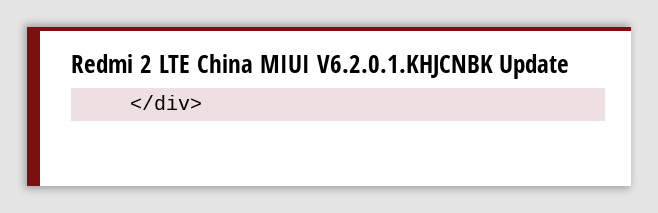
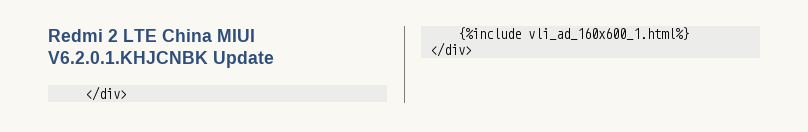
(203, 102) none -> [457,27,689,40] [429,42,472,57] // {%include vli_ad_160x600_1.html%} // </div>

